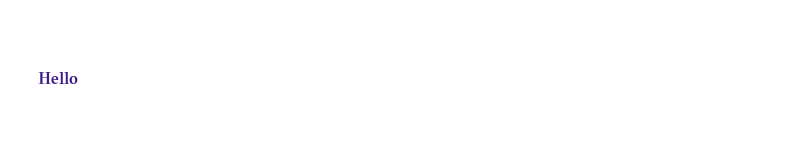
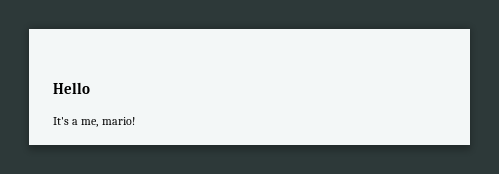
(78, 78) none -> [53,117,135,127] // It's a me, mario!

